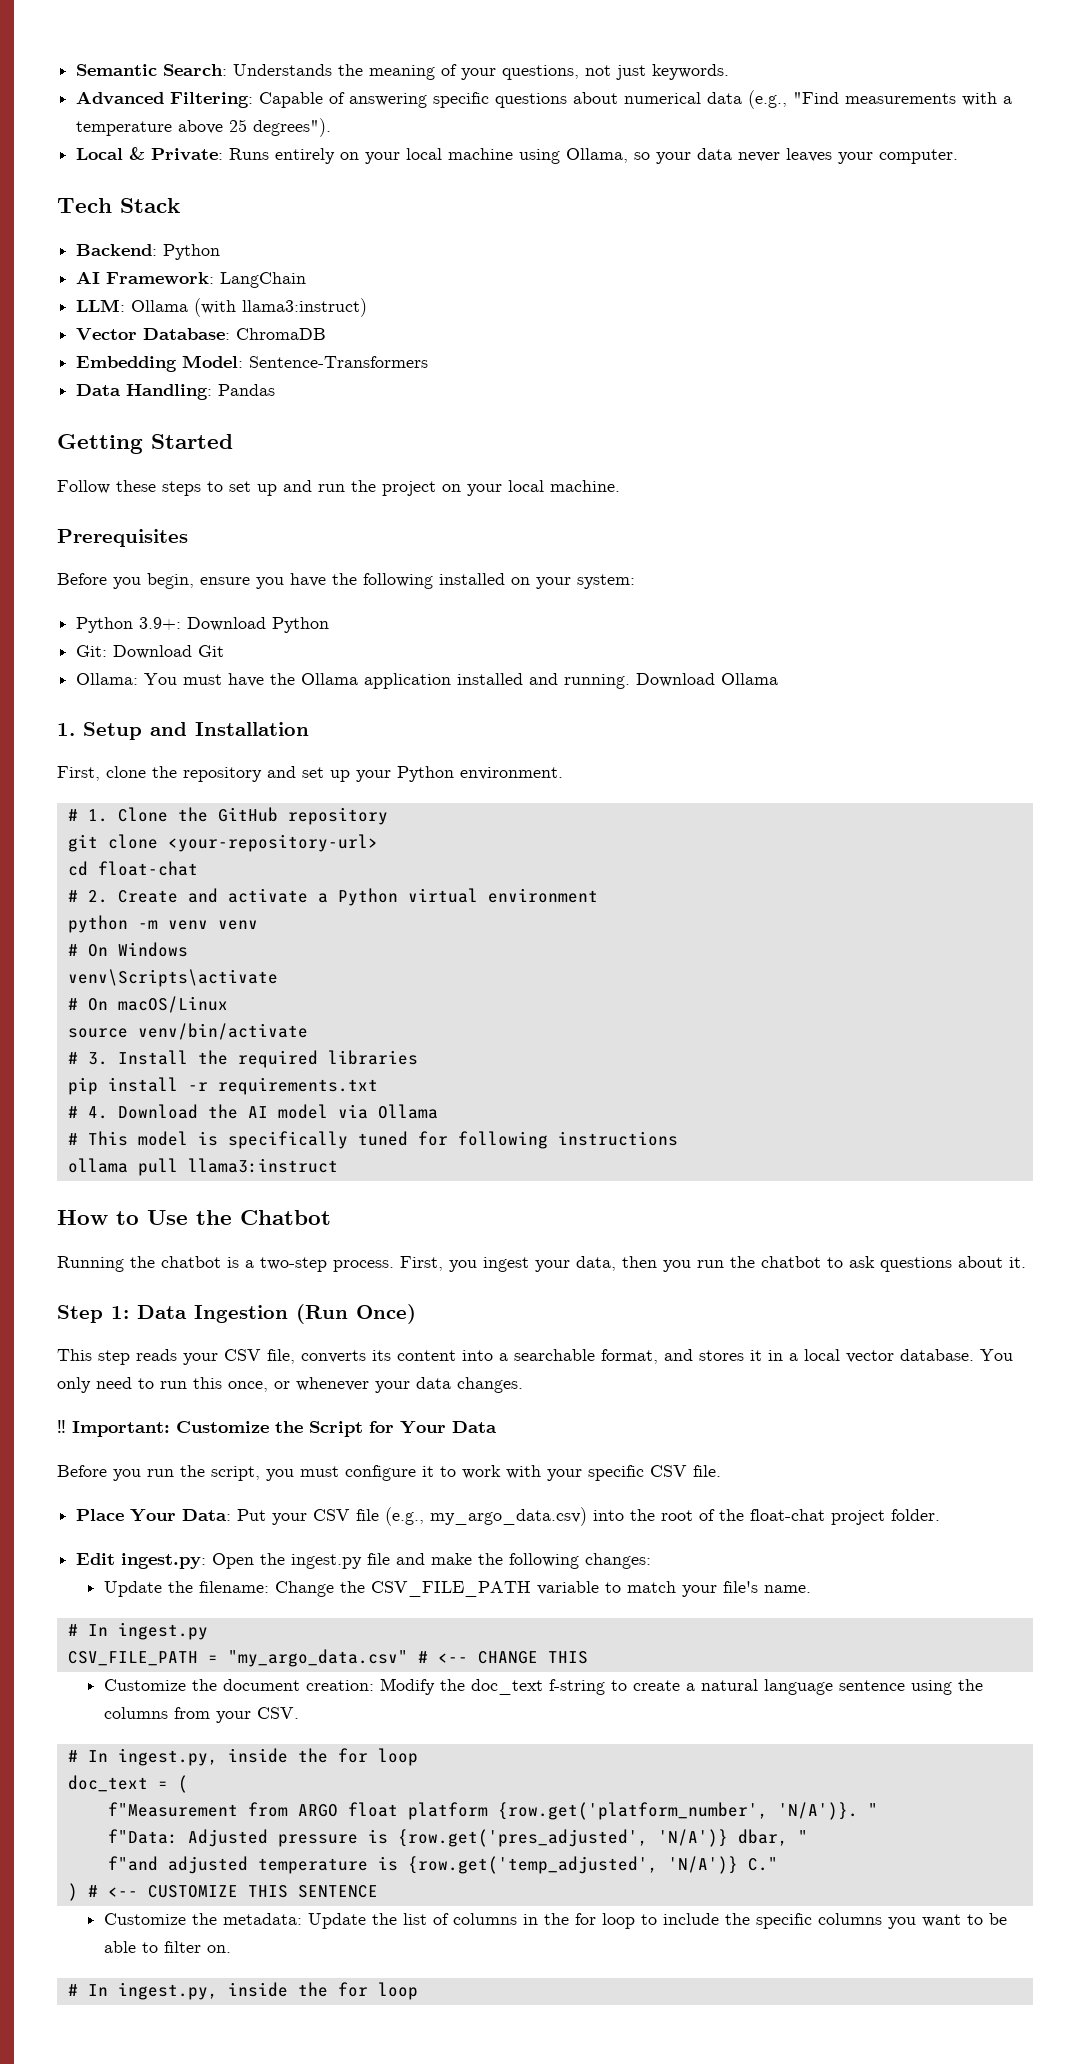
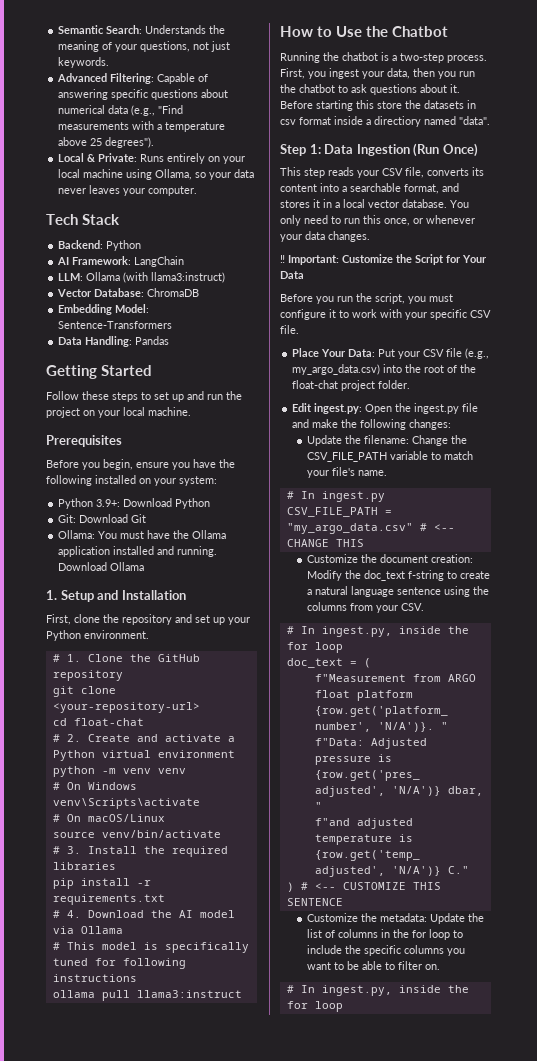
(1026, 1262) none -> [280,100,476,111] [280,116,490,127] Before starting this store the datasets in csv format inside a directiory named "data".

